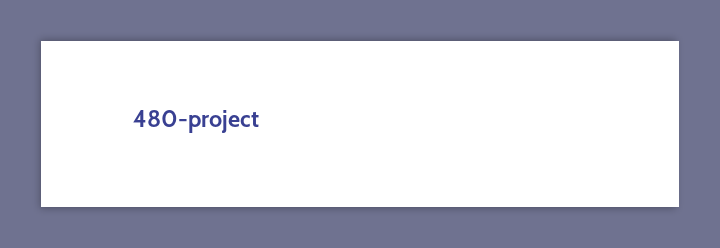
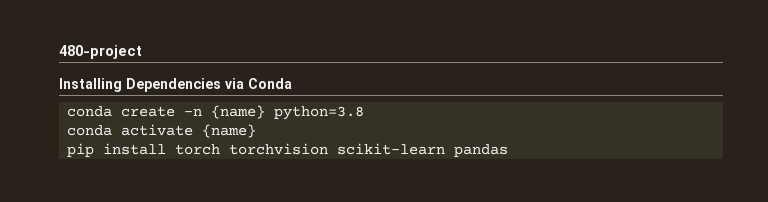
(259, 121) none -> [59,78,292,92] [66,105,364,120] [66,124,256,138] [66,143,508,157] // Installing Dependencies via Conda // conda create -n {name} python=3.8 // conda activate {name} // pip install torch torchvision scikit-learn pandas

